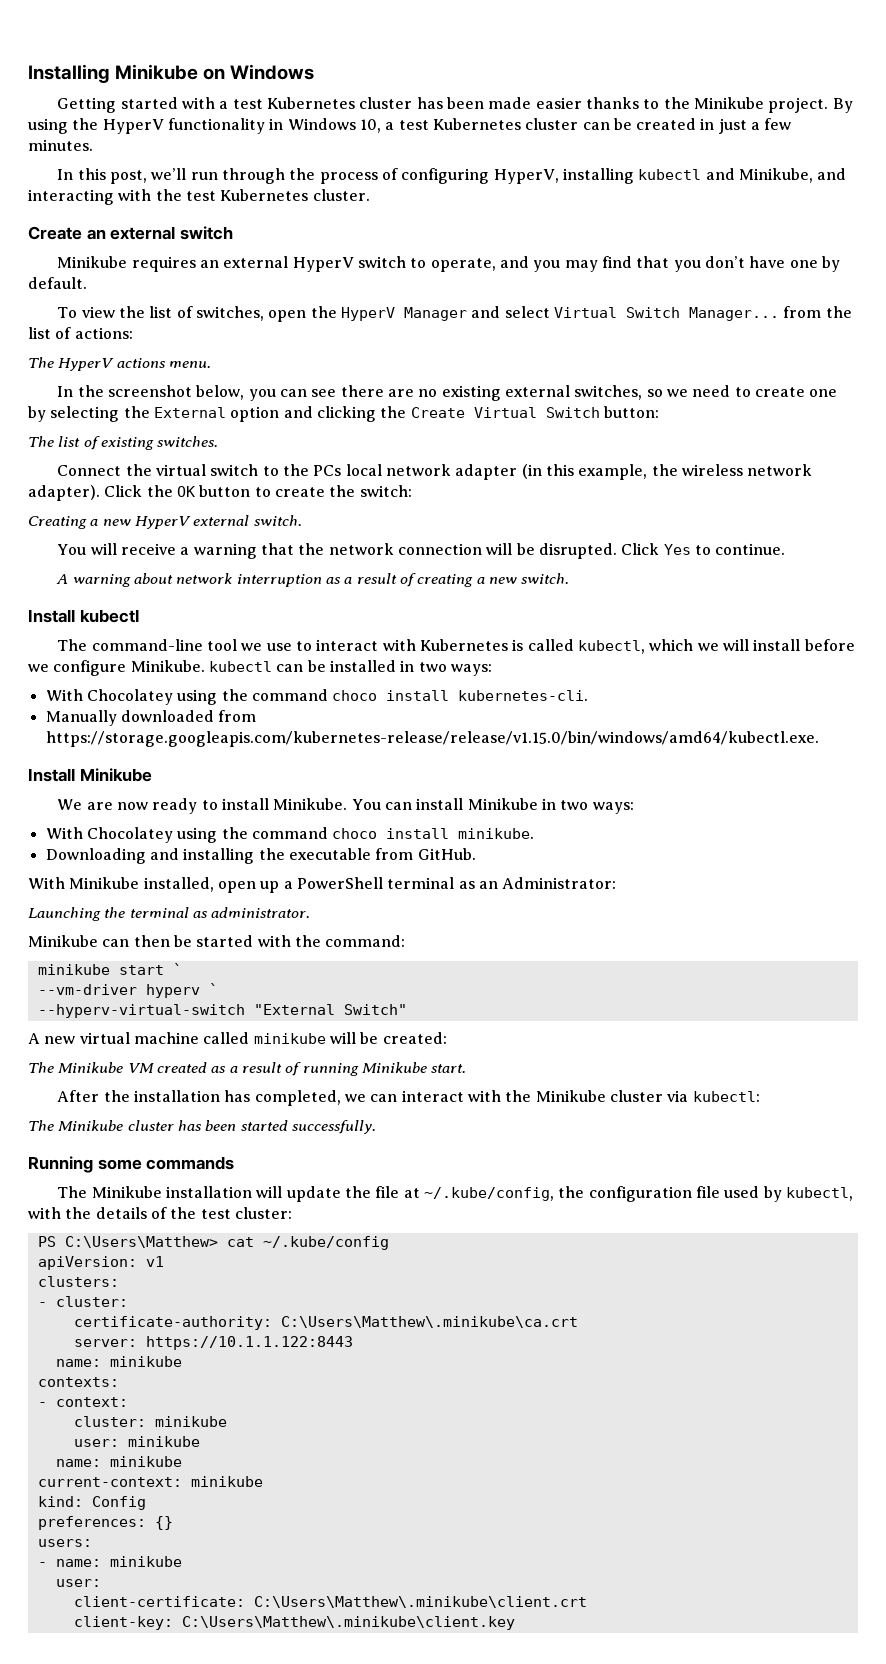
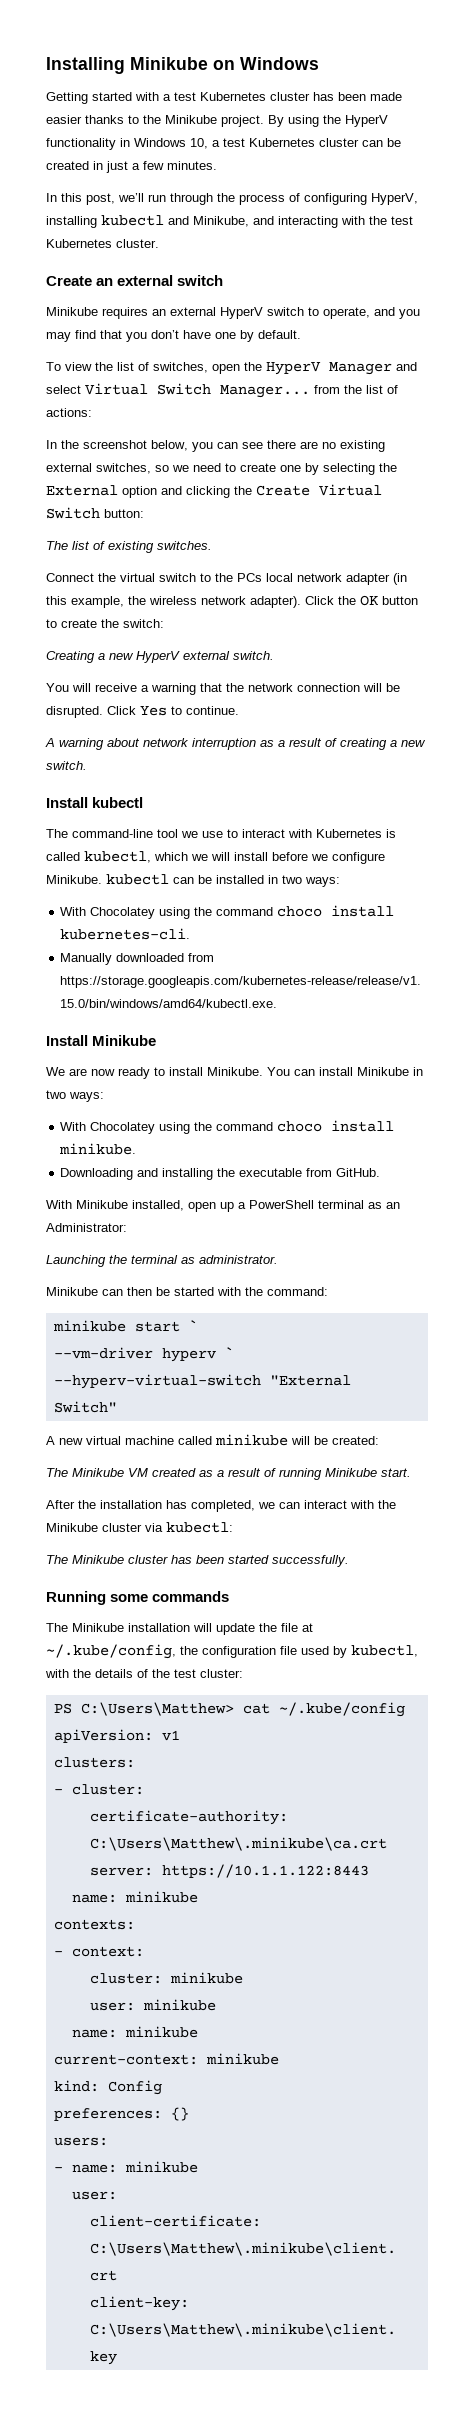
[28,357,211,371] // The HyperV actions menu. -> (92, 412) none

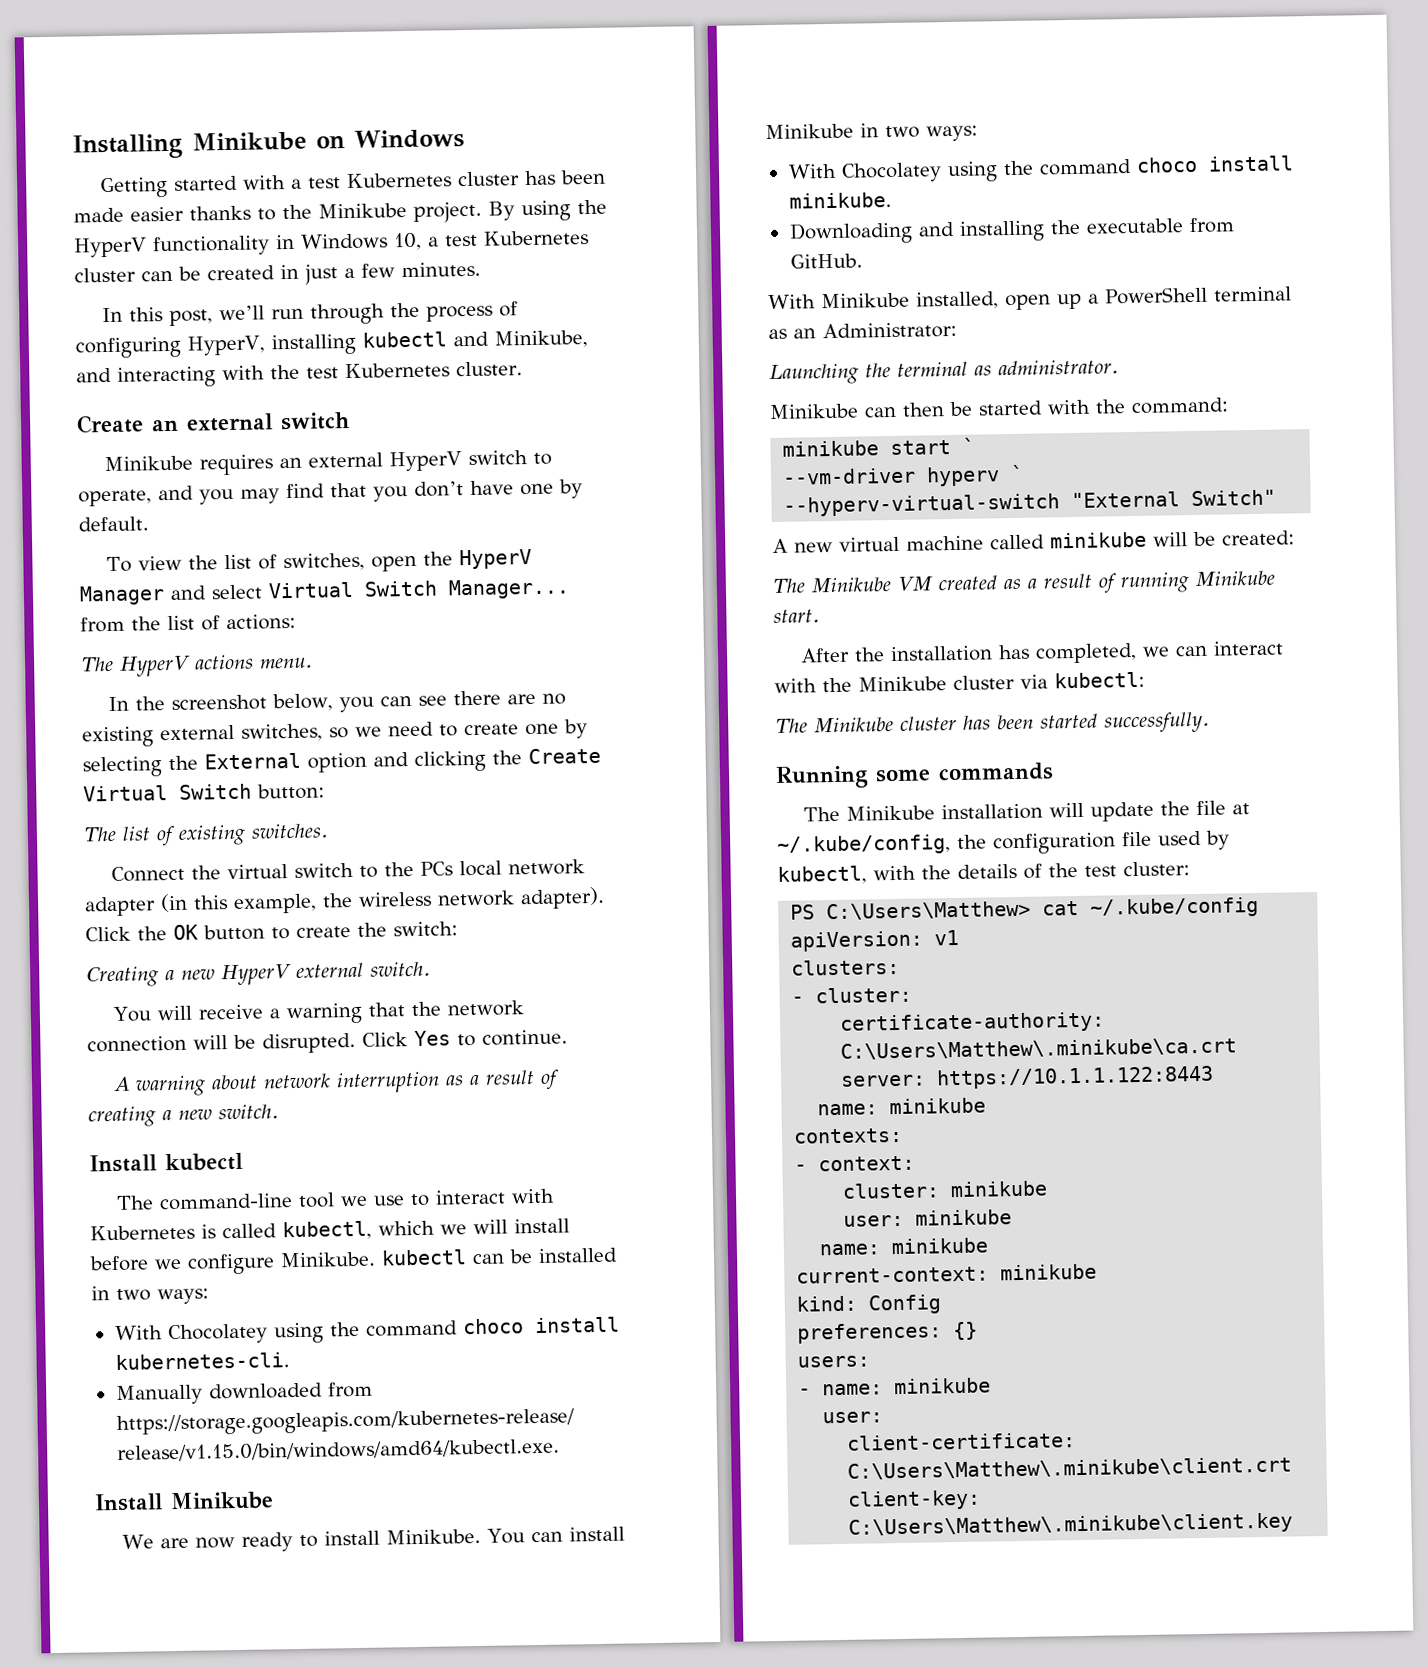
(92, 412) none -> [80,654,313,677] // The HyperV actions menu.

